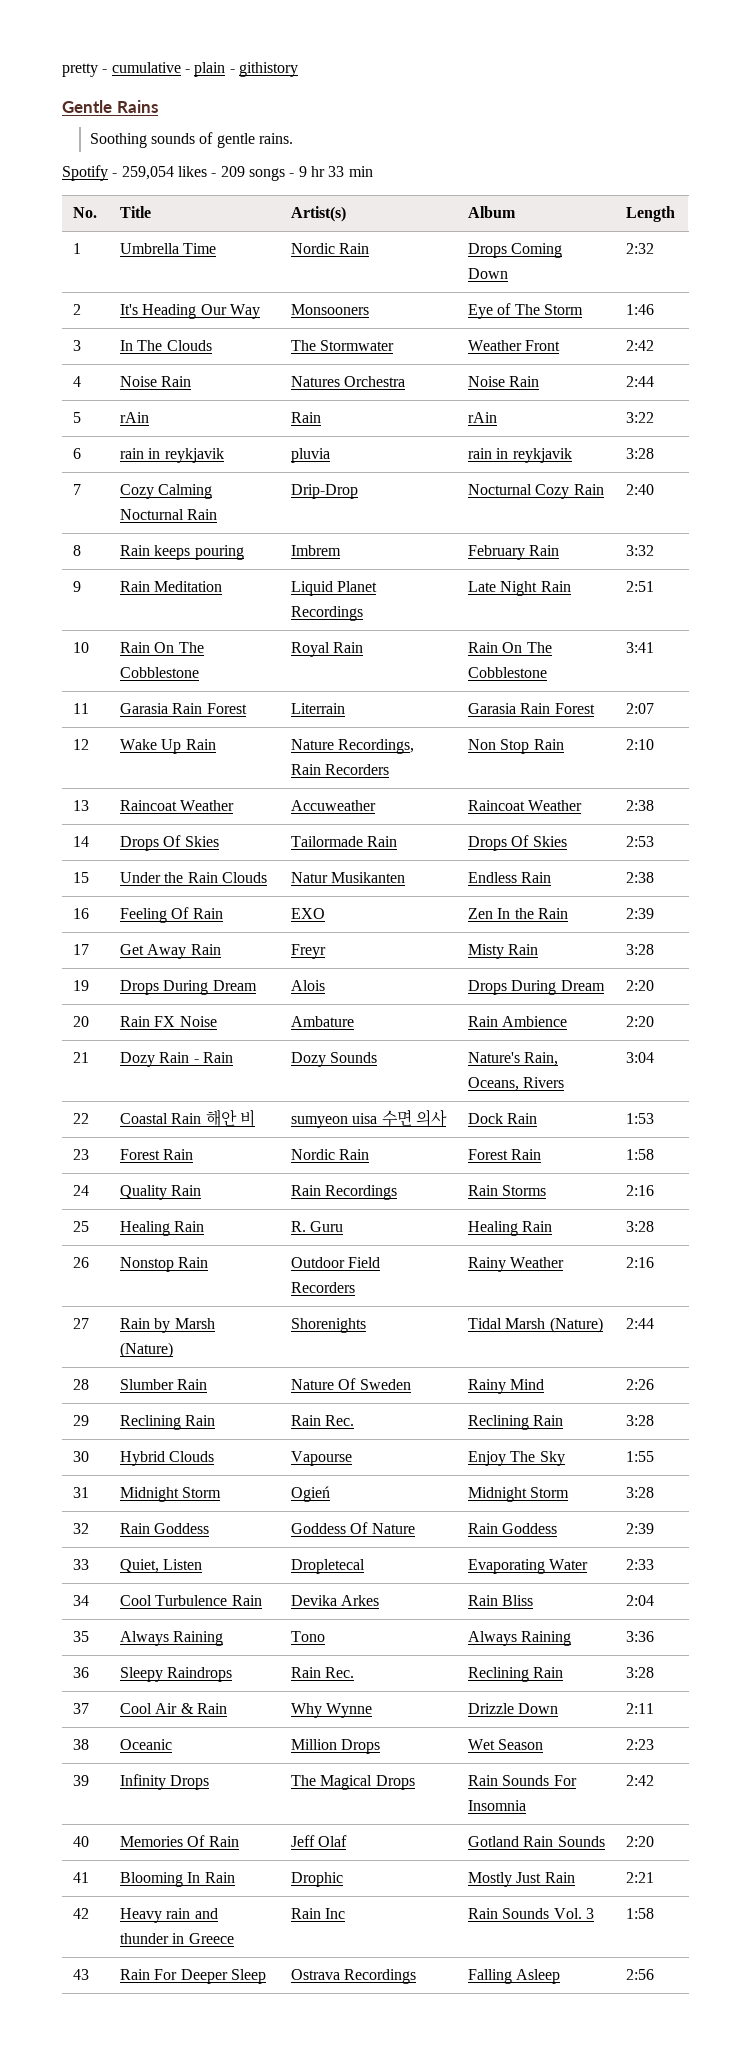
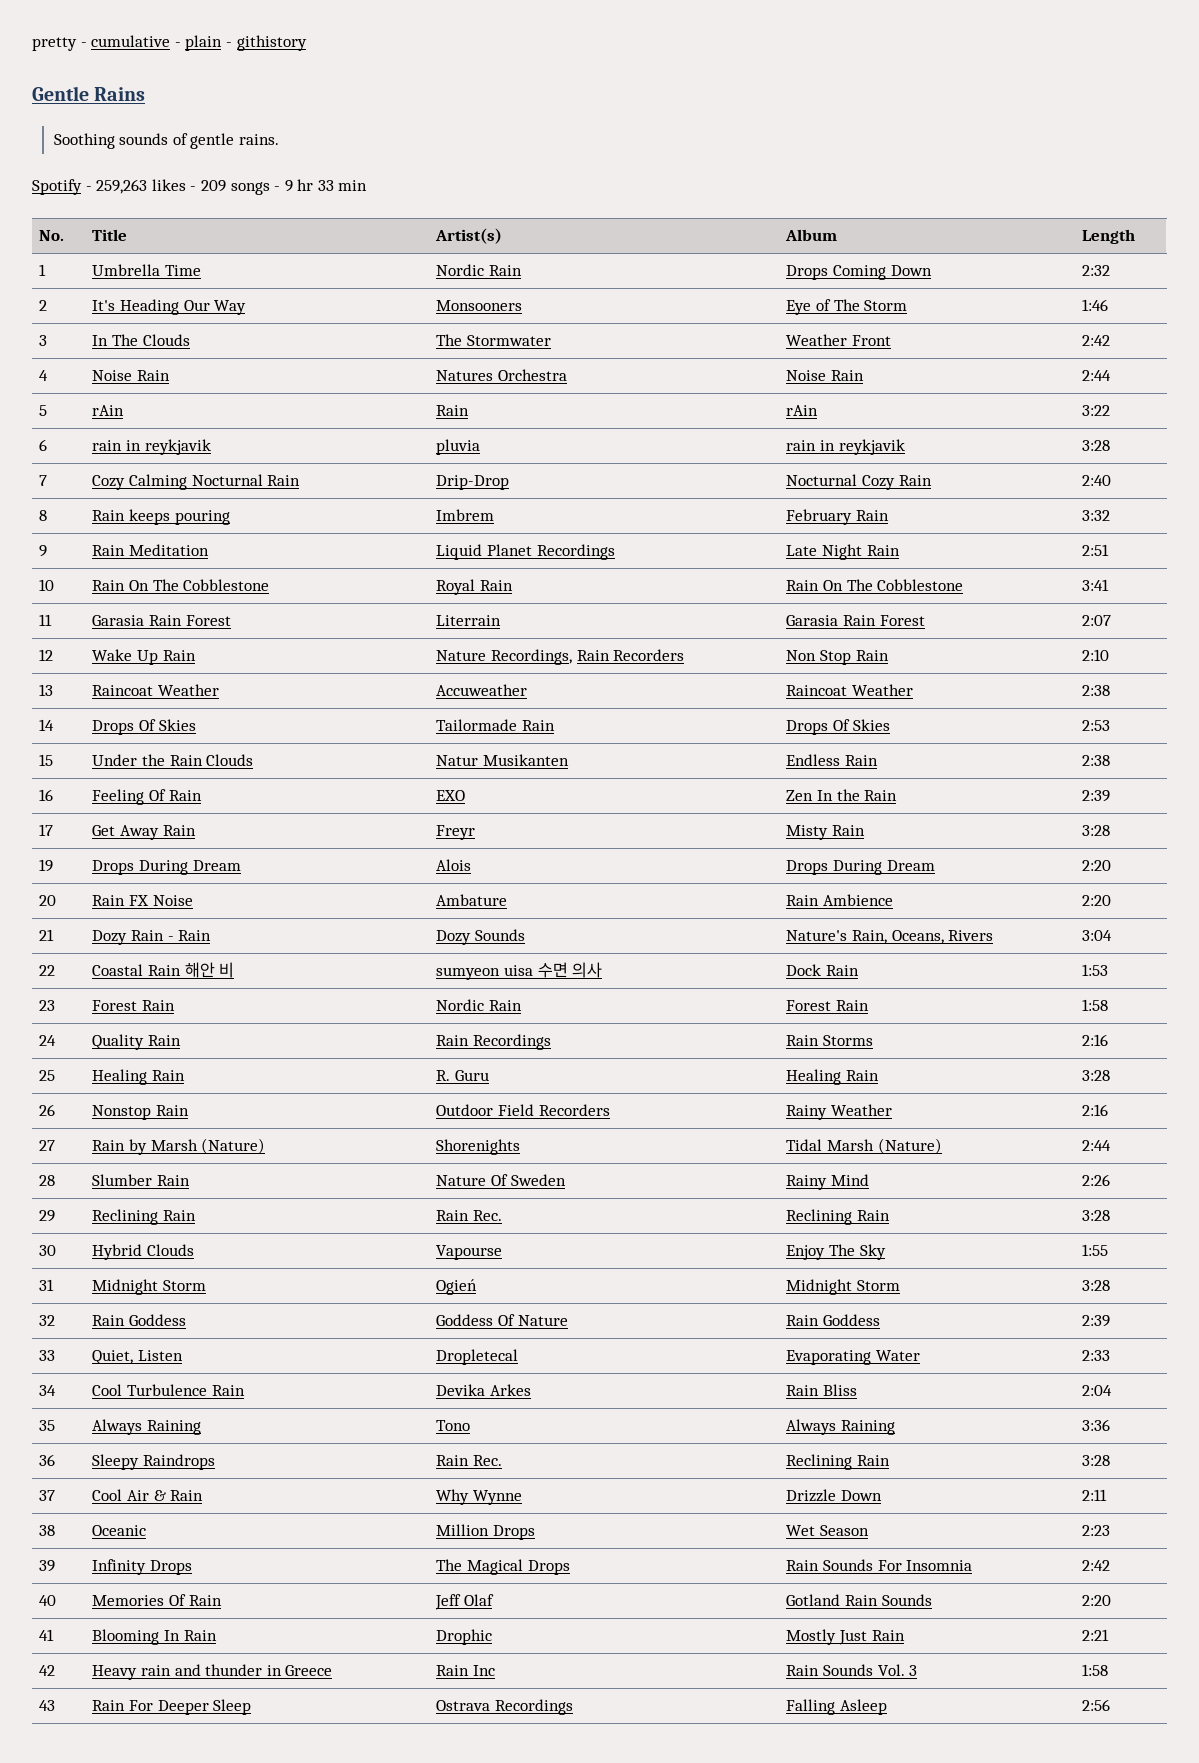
[121,166,174,180] 259,054 -> [96,179,148,194] 259,263

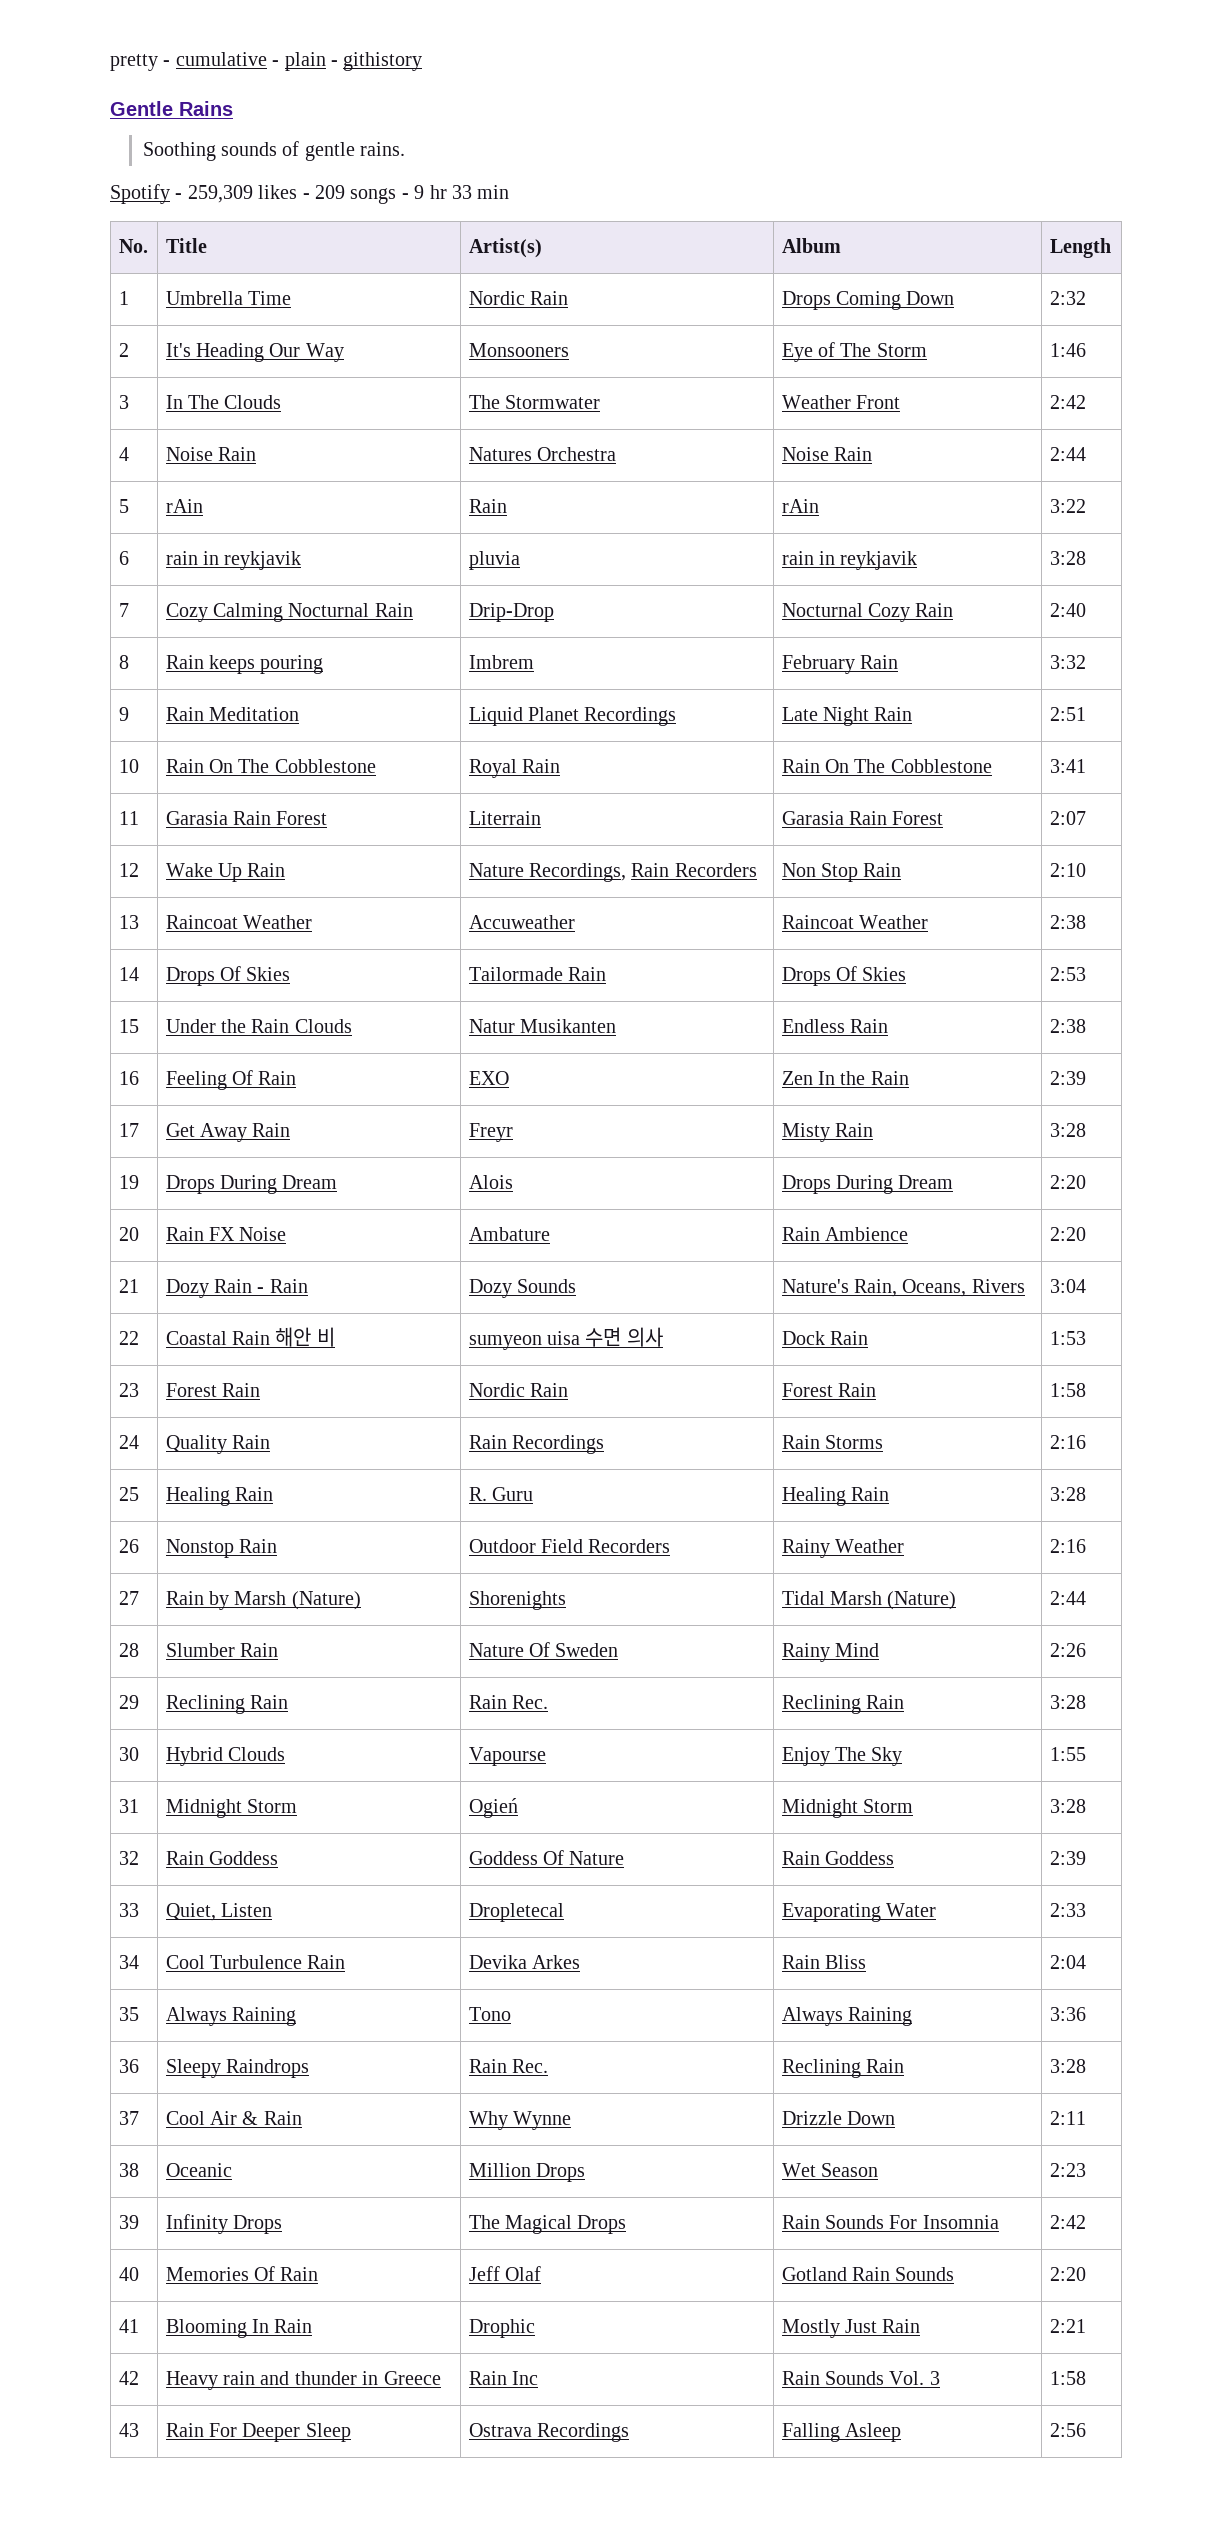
[96,179,148,194] 259,263 -> [187,185,253,203] 259,309

